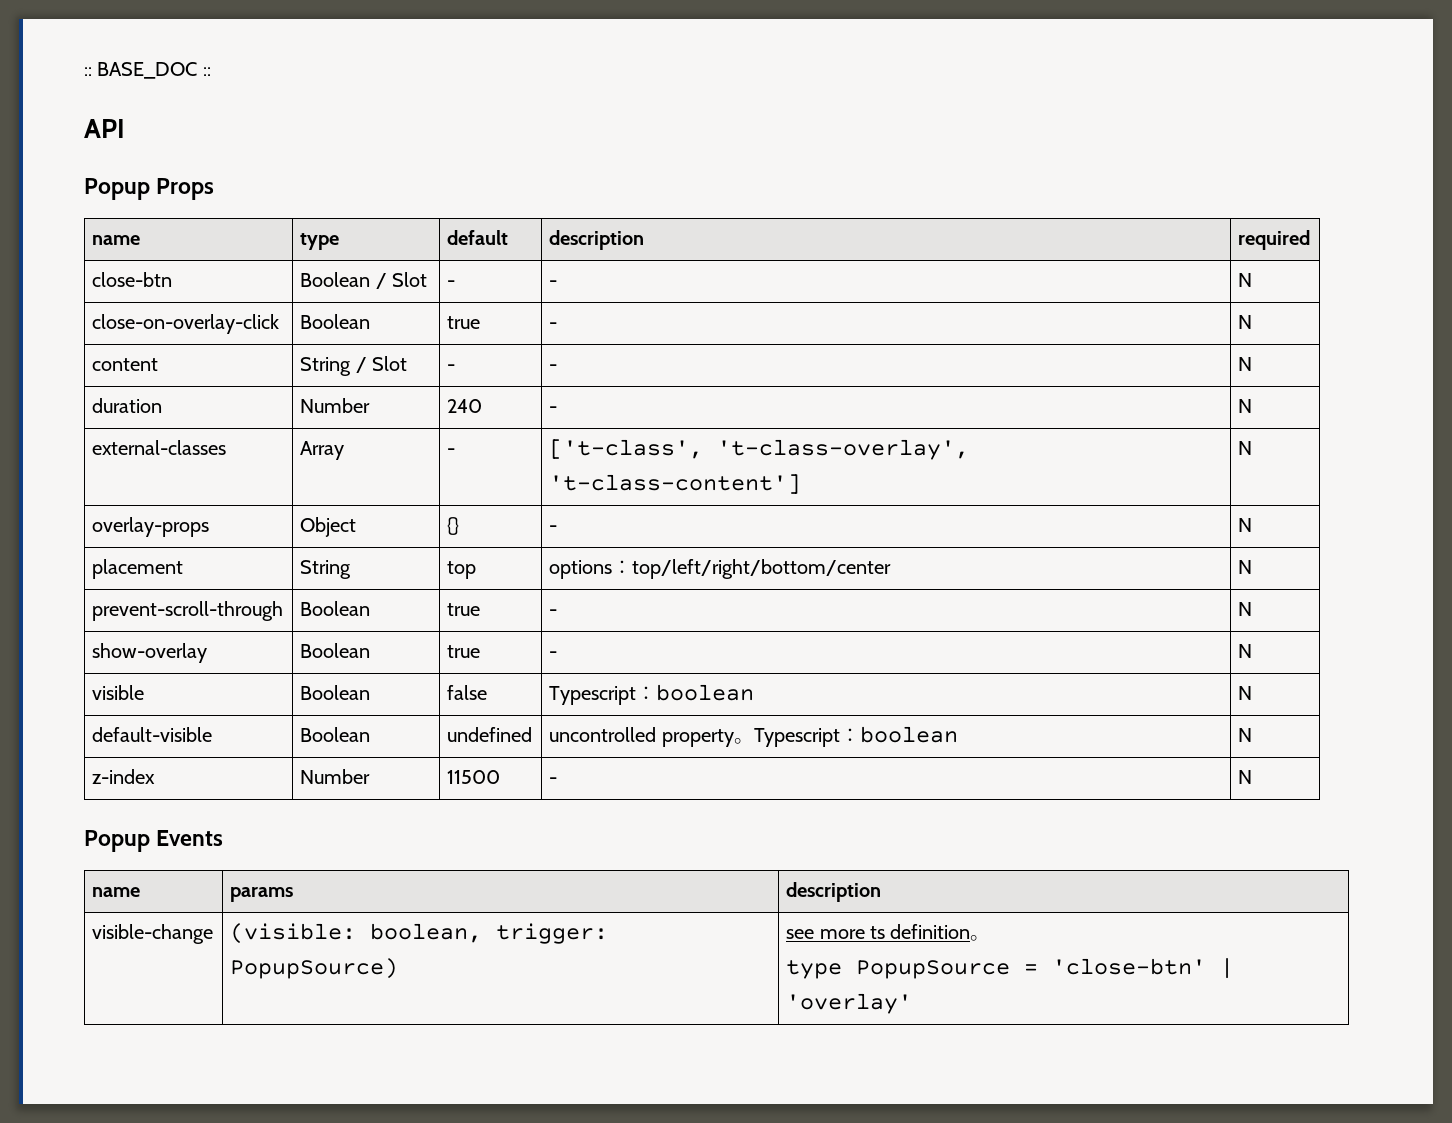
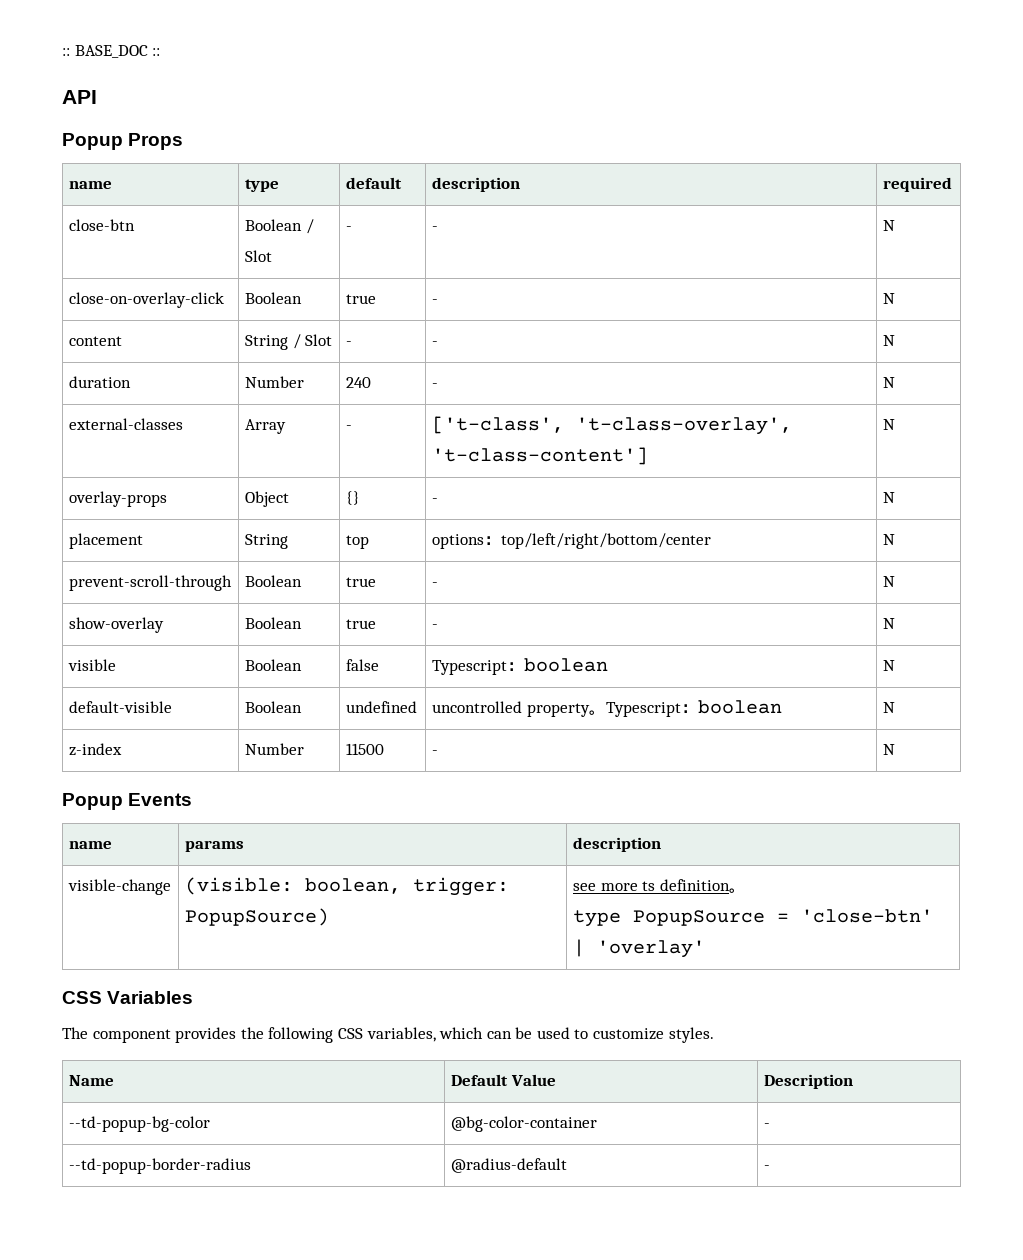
(913, 1003) none -> [62,991,194,1004] [62,1027,714,1043] [68,1075,114,1086] [450,1074,556,1086] [763,1074,853,1089] [68,1116,210,1132] [450,1116,597,1132] [763,1123,770,1128] [68,1158,251,1174] [450,1158,567,1173] [763,1165,770,1170] // CSS Variables // The component provides the following CSS variables, which can be used to customize styles. // Name | Default Value | Description // --td-popup-bg-color | @bg-color-container | - // --td-popup-border-radius | @radius-default | -

